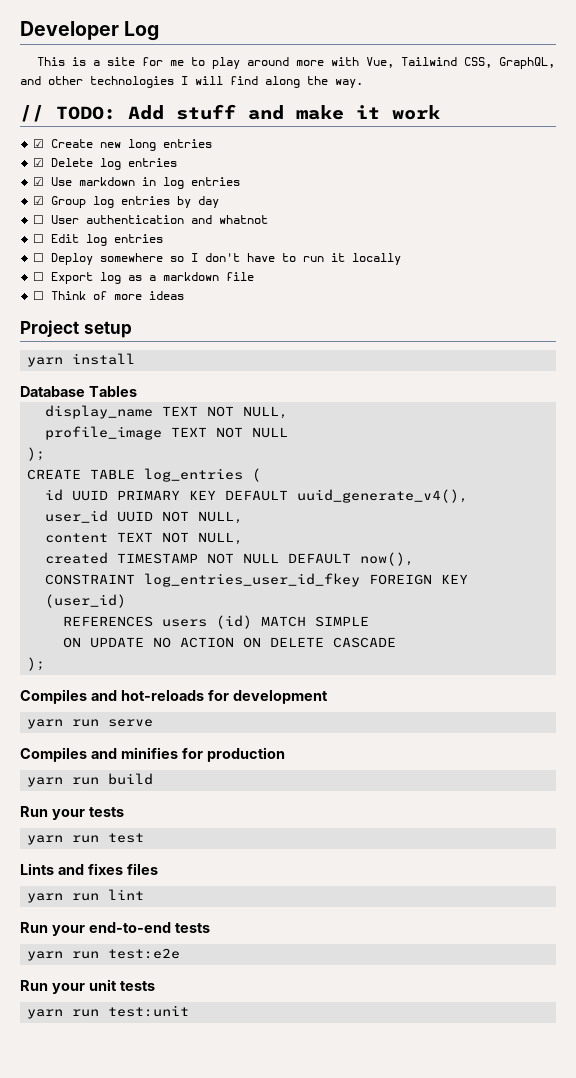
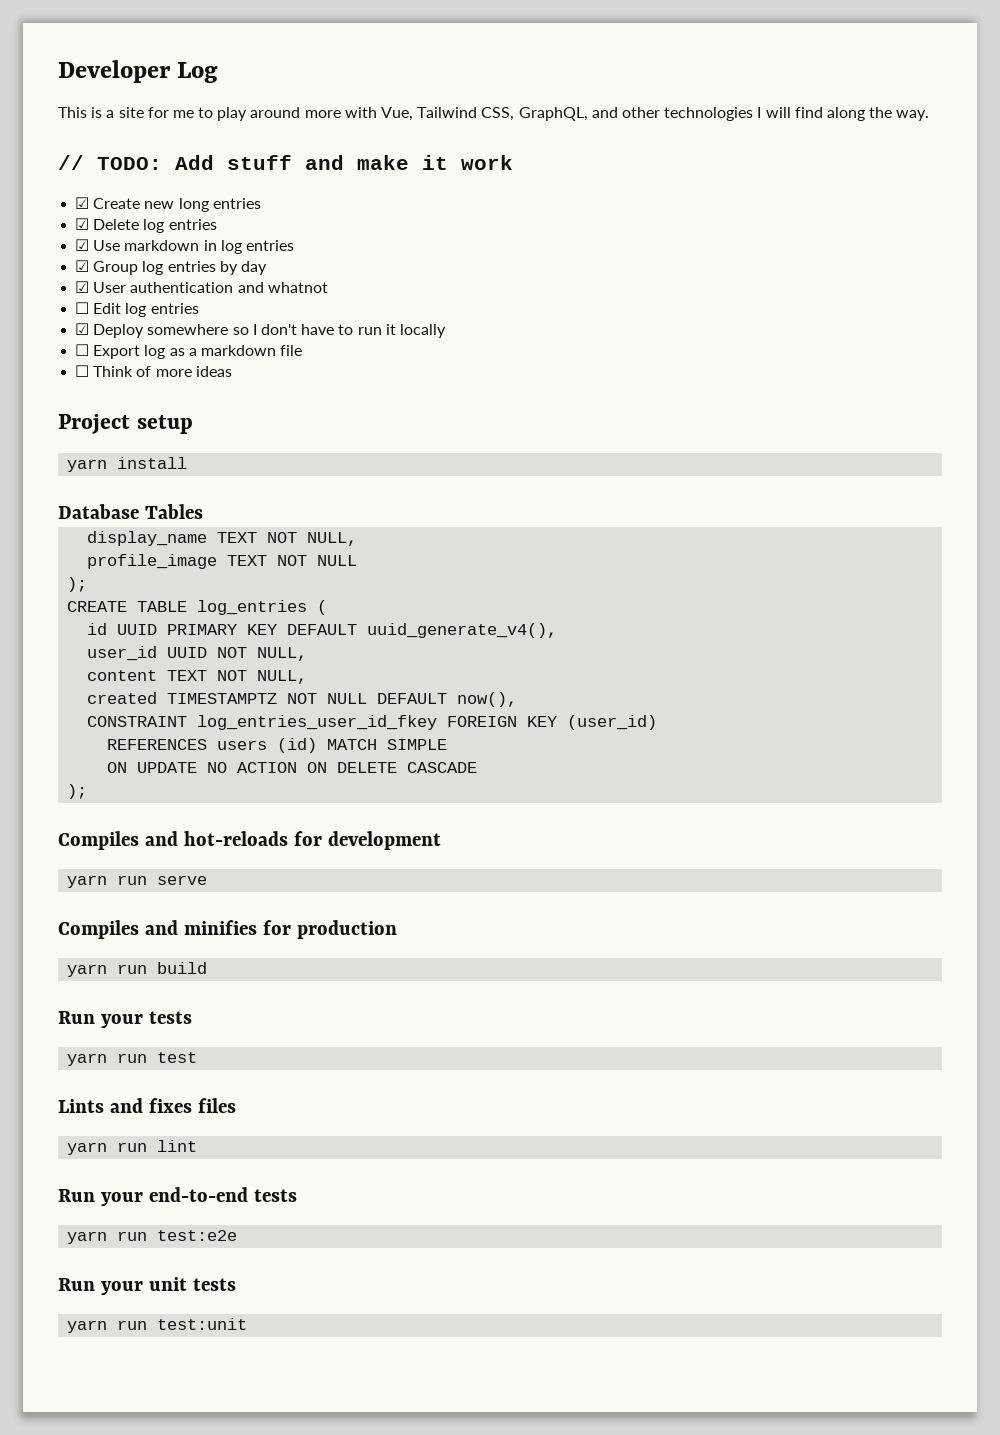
[33,215,45,224] ☐ -> [75,281,90,293] ☑
[33,253,45,262] ☐ -> [75,323,90,335] ☑
[117,553,199,564] TIMESTAMP -> [167,693,278,704] TIMESTAMPTZ

